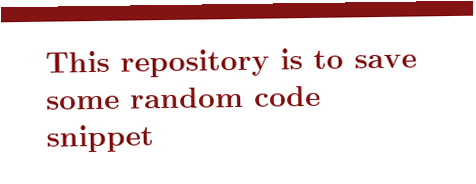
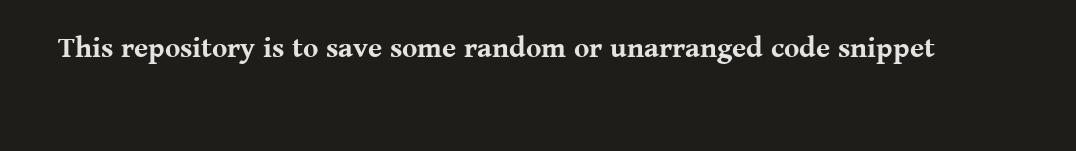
(244, 97) none -> [574,35,763,64] or unarranged

